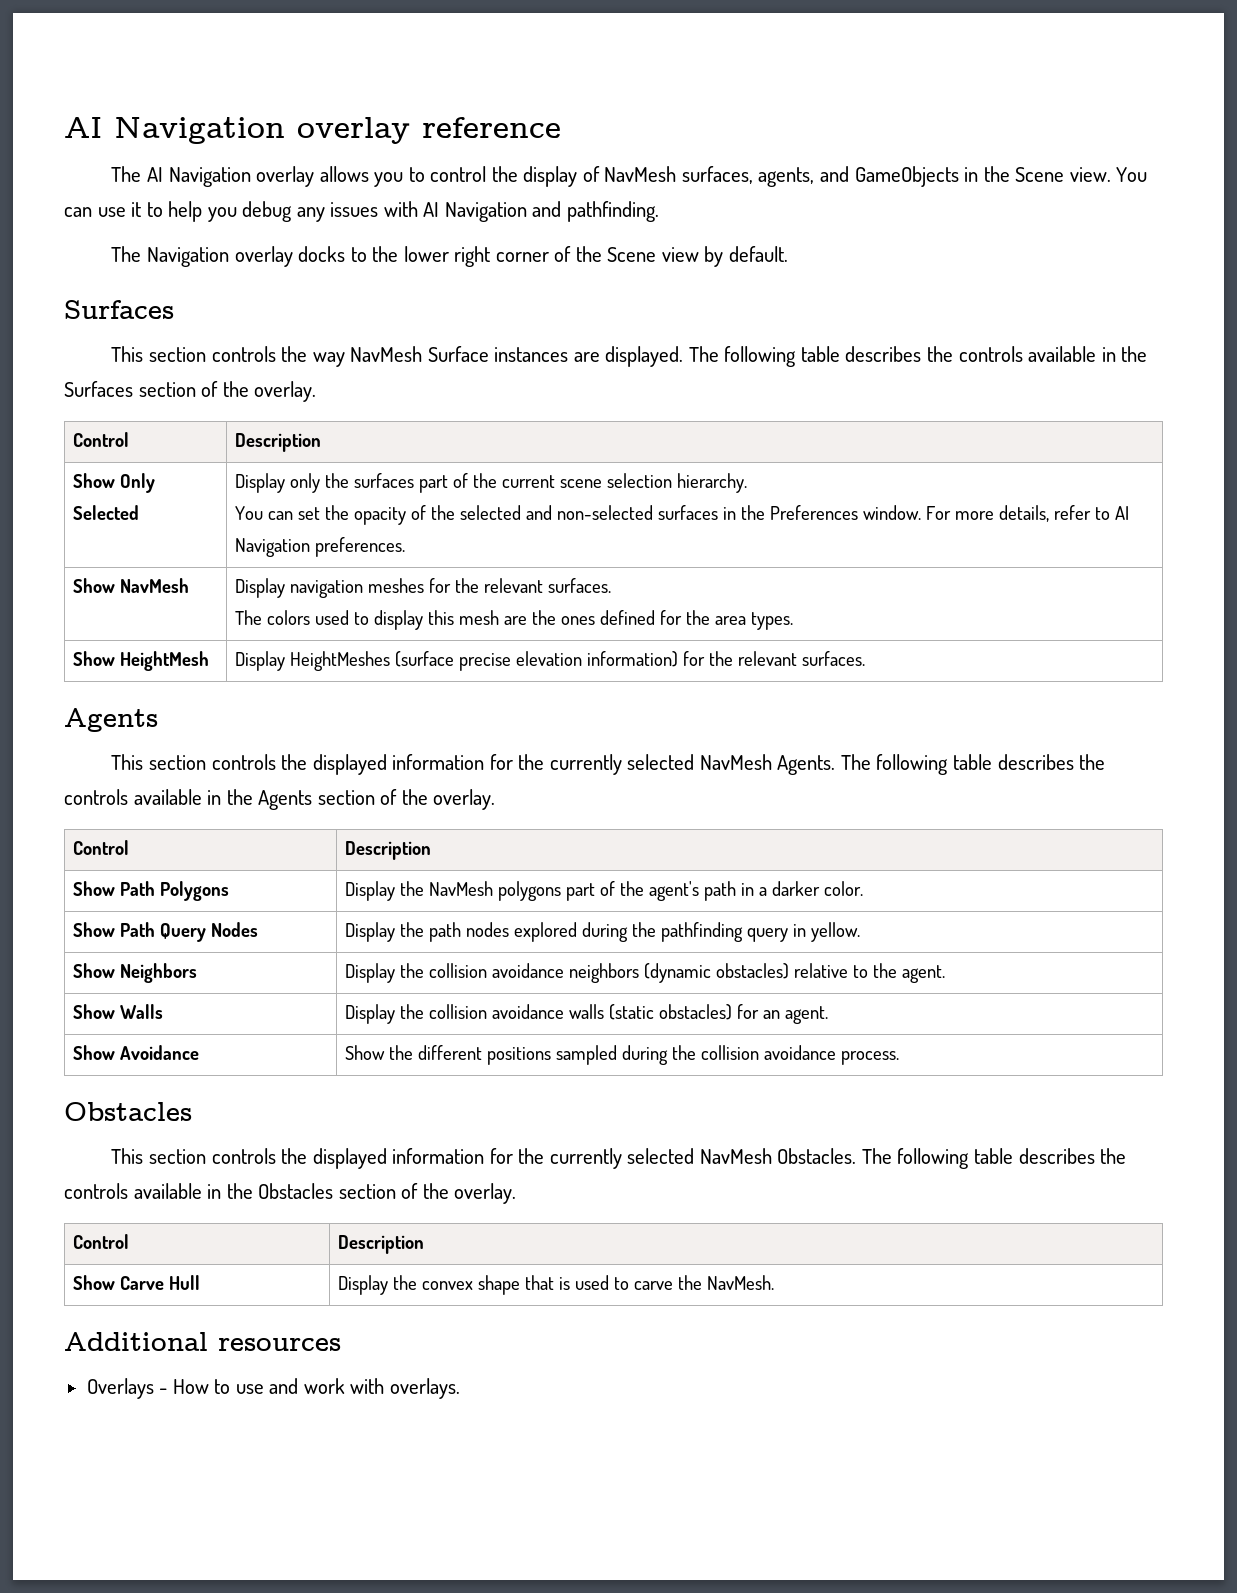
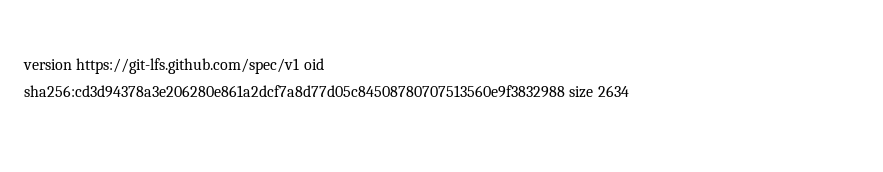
[64,117,561,144] [111,166,1148,187] [64,201,659,222] [111,246,788,267] [64,300,174,319] [111,346,1148,367] [64,381,317,402] [73,432,130,447] [235,433,322,452] [73,473,156,493] [73,505,140,520] [235,473,748,493] [235,505,1130,525] [235,537,406,557] [73,578,190,593] [235,578,612,598] [235,610,794,630] [73,651,210,671] [235,651,866,671] [64,708,158,732] [111,754,1106,775] [64,789,496,810] [73,840,130,855] [345,841,432,860] [73,881,230,901] [345,881,864,901] [73,922,259,942] [345,922,861,942] [73,963,198,983] [345,963,946,983] [73,1004,164,1019] [345,1004,829,1024] [73,1045,200,1060] [345,1045,900,1065] [64,1102,192,1121] [111,1148,1127,1169] [64,1183,517,1204] [73,1234,130,1249] [338,1235,425,1254] [73,1275,201,1290] [338,1275,775,1295] [64,1332,341,1351] [86,1378,460,1399] AI Navigation overlay reference // The AI Navigation overlay allows you to control the display of NavMesh surfaces, agents, and GameObjects in the Scene view. You can use it to help you debug any issues with AI Navigation and pathfinding. // The Navigation overlay docks to the lower right corner of the Scene view by default. // Surfaces // This section controls the way NavMesh Surface instances are displayed. The following table describes the controls available in the Surfaces section of the overlay. // Control | Description // Show Only Selected | Display only the surfaces part of the current scene selection hierarchy. // You can set the opacity of the selected and non-selected surfaces in the Preferences window. For more details, refer to AI Navigation preferences. // Show NavMesh | Display navigation meshes for the relevant surfaces. // The colors used to display this mesh are the ones defined for the area types. // Show HeightMesh | Display HeightMeshes (surface precise elevation information) for the relevant surfaces. // Agents // This section controls the displayed information for the currently selected NavMesh Agents. The following table describes the controls available in the Agents section of the overlay. // Control | Description // Show Path Polygons | Display the NavMesh polygons part of the agent's path in a darker color. // Show Path Query Nodes | Display the path nodes explored during the pathfinding query in yellow. // Show Neighbors | Display the collision avoidance neighbors (dynamic obstacles) relative to the agent. // Show Walls | Display the collision avoidance walls (static obstacles) for an agent. // Show Avoidance | Show the different positions sampled during the collision avoidance process. // Obstacles // This section controls the displayed information for the currently selected NavMesh Obstacles. The following table describes the controls available in the Obstacles section of the overlay. // Control | Description // Show Carve Hull | Display the convex shape that is used to carve the NavMesh. // Additional resources // Overlays - How to use and work with overlays. -> [23,58,324,74] [24,85,629,98] version https://git-lfs.github.com/spec/v1 oid sha256:cd3d94378a3e206280e861a2dcf7a8d77d05c84508780707513560e9f3832988 size 2634

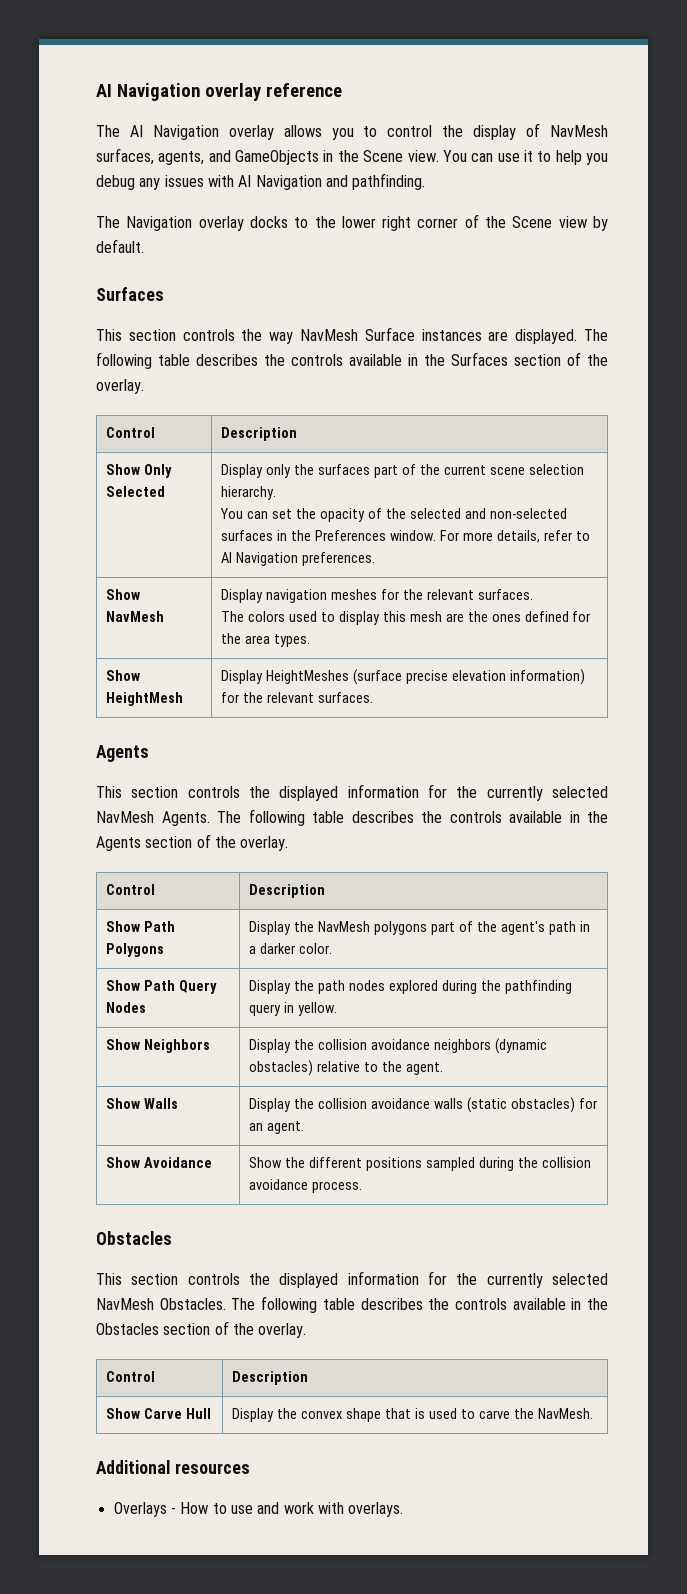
[23,58,324,74] [24,85,629,98] version https://git-lfs.github.com/spec/v1 oid sha256:cd3d94378a3e206280e861a2dcf7a8d77d05c84508780707513560e9f3832988 size 2634 -> [96,83,342,101] [96,123,609,140] [96,148,608,165] [96,173,426,190] [96,214,609,231] [96,239,144,253] [96,287,164,301] [96,327,609,344] [96,352,608,369] [96,379,144,394] [106,427,156,438] [221,427,298,441] [106,464,173,478] [106,486,166,497] [221,464,584,478] [221,486,277,500] [220,508,567,522] [221,530,590,543] [221,552,376,566] [106,589,141,600] [106,611,165,622] [221,589,533,603] [221,611,591,625] [221,633,311,647] [106,670,141,681] [106,692,184,706] [221,669,585,685] [221,692,374,703] [96,745,149,762] [96,784,608,801] [96,809,608,826] [96,834,289,851] [106,884,156,895] [249,884,326,898] [106,921,176,932] [106,943,165,957] [249,921,590,935] [249,943,333,954] [106,980,218,994] [106,1002,147,1013] [249,980,572,994] [249,1002,338,1016] [106,1039,211,1053] [249,1038,547,1054] [249,1060,444,1076] [106,1098,179,1109] [249,1097,597,1113] [249,1121,305,1134] [106,1157,213,1168] [249,1157,591,1171] [249,1179,363,1193] [96,1231,172,1245] [96,1271,608,1288] [96,1296,608,1313] [96,1321,307,1338] [106,1371,156,1382] [232,1371,309,1385] [106,1408,212,1419] [232,1408,593,1422] [96,1460,250,1474] [113,1502,404,1517] AI Navigation overlay reference // The AI Navigation overlay allows you to control the display of NavMesh surfaces, agents, and GameObjects in the Scene view. You can use it to help you debug any issues with AI Navigation and pathfinding. // The Navigation overlay docks to the lower right corner of the Scene view by default. // Surfaces // This section controls the way NavMesh Surface instances are displayed. The following table describes the controls available in the Surfaces section of the overlay. // Control | Description // Show Only Selected | Display only the surfaces part of the current scene selection hierarchy. // You can set the opacity of the selected and non-selected surfaces in the Preferences window. For more details, refer to AI Navigation preferences. // Show NavMesh | Display navigation meshes for the relevant surfaces. // The colors used to display this mesh are the ones defined for the area types. // Show HeightMesh | Display HeightMeshes (surface precise elevation information) for the relevant surfaces. // Agents // This section controls the displayed information for the currently selected NavMesh Agents. The following table describes the controls available in the Agents section of the overlay. // Control | Description // Show Path Polygons | Display the NavMesh polygons part of the agent's path in a darker color. // Show Path Query Nodes | Display the path nodes explored during the pathfinding query in yellow. // Show Neighbors | Display the collision avoidance neighbors (dynamic obstacles) relative to the agent. // Show Walls | Display the collision avoidance walls (static obstacles) for an agent. // Show Avoidance | Show the different positions sampled during the collision avoidance process. // Obstacles // This section controls the displayed information for the currently selected NavMesh Obstacles. The following table describes the controls available in the Obstacles section of the overlay. // Control | Description // Show Carve Hull | Display the convex shape that is used to carve the NavMesh. // Additional resources // Overlays - How to use and work with overlays.

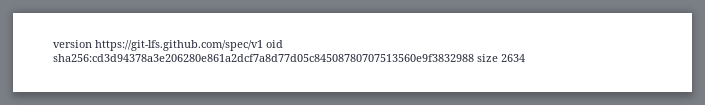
[96,83,342,101] [96,123,609,140] [96,148,608,165] [96,173,426,190] [96,214,609,231] [96,239,144,253] [96,287,164,301] [96,327,609,344] [96,352,608,369] [96,379,144,394] [106,427,156,438] [221,427,298,441] [106,464,173,478] [106,486,166,497] [221,464,584,478] [221,486,277,500] [220,508,567,522] [221,530,590,543] [221,552,376,566] [106,589,141,600] [106,611,165,622] [221,589,533,603] [221,611,591,625] [221,633,311,647] [106,670,141,681] [106,692,184,706] [221,669,585,685] [221,692,374,703] [96,745,149,762] [96,784,608,801] [96,809,608,826] [96,834,289,851] [106,884,156,895] [249,884,326,898] [106,921,176,932] [106,943,165,957] [249,921,590,935] [249,943,333,954] [106,980,218,994] [106,1002,147,1013] [249,980,572,994] [249,1002,338,1016] [106,1039,211,1053] [249,1038,547,1054] [249,1060,444,1076] [106,1098,179,1109] [249,1097,597,1113] [249,1121,305,1134] [106,1157,213,1168] [249,1157,591,1171] [249,1179,363,1193] [96,1231,172,1245] [96,1271,608,1288] [96,1296,608,1313] [96,1321,307,1338] [106,1371,156,1382] [232,1371,309,1385] [106,1408,212,1419] [232,1408,593,1422] [96,1460,250,1474] [113,1502,404,1517] AI Navigation overlay reference // The AI Navigation overlay allows you to control the display of NavMesh surfaces, agents, and GameObjects in the Scene view. You can use it to help you debug any issues with AI Navigation and pathfinding. // The Navigation overlay docks to the lower right corner of the Scene view by default. // Surfaces // This section controls the way NavMesh Surface instances are displayed. The following table describes the controls available in the Surfaces section of the overlay. // Control | Description // Show Only Selected | Display only the surfaces part of the current scene selection hierarchy. // You can set the opacity of the selected and non-selected surfaces in the Preferences window. For more details, refer to AI Navigation preferences. // Show NavMesh | Display navigation meshes for the relevant surfaces. // The colors used to display this mesh are the ones defined for the area types. // Show HeightMesh | Display HeightMeshes (surface precise elevation information) for the relevant surfaces. // Agents // This section controls the displayed information for the currently selected NavMesh Agents. The following table describes the controls available in the Agents section of the overlay. // Control | Description // Show Path Polygons | Display the NavMesh polygons part of the agent's path in a darker color. // Show Path Query Nodes | Display the path nodes explored during the pathfinding query in yellow. // Show Neighbors | Display the collision avoidance neighbors (dynamic obstacles) relative to the agent. // Show Walls | Display the collision avoidance walls (static obstacles) for an agent. // Show Avoidance | Show the different positions sampled during the collision avoidance process. // Obstacles // This section controls the displayed information for the currently selected NavMesh Obstacles. The following table describes the controls available in the Obstacles section of the overlay. // Control | Description // Show Carve Hull | Display the convex shape that is used to carve the NavMesh. // Additional resources // Overlays - How to use and work with overlays. -> [53,40,283,51] [53,54,525,62] version https://git-lfs.github.com/spec/v1 oid sha256:cd3d94378a3e206280e861a2dcf7a8d77d05c84508780707513560e9f3832988 size 2634

